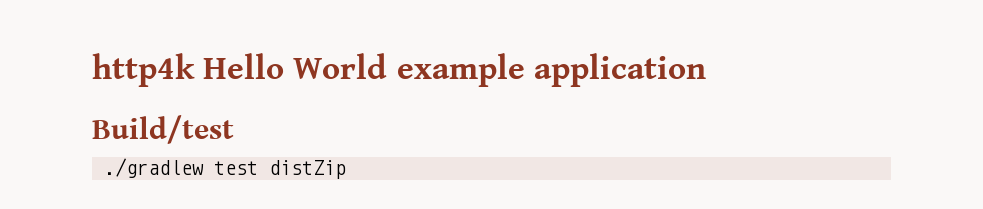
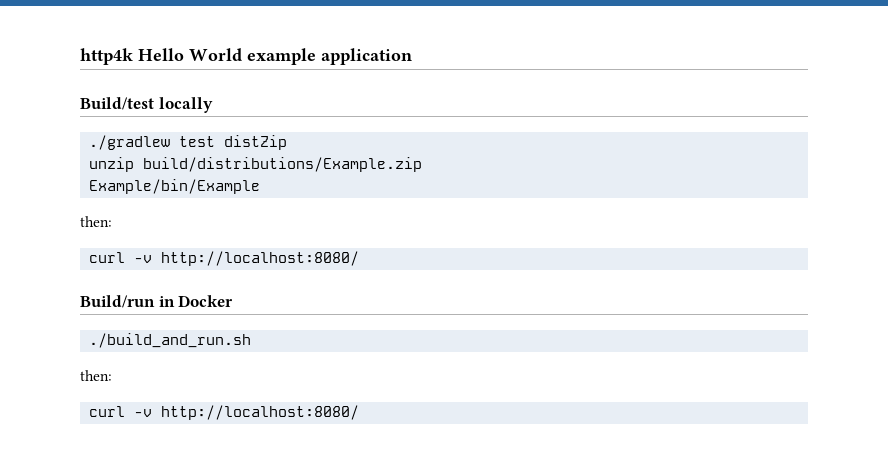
(234, 129) none -> [158,97,213,113] locally
(347, 169) none -> [89,157,423,172] [89,179,261,194] [80,216,112,227] [89,251,360,266] [80,295,234,308] [89,333,252,348] [80,370,112,381] [89,405,360,420] // unzip build/distributions/Example.zip // Example/bin/Example // then: // curl -v http://localhost:8080/ // Build/run in Docker // ./build_and_run.sh // then: // curl -v http://localhost:8080/

